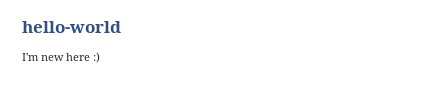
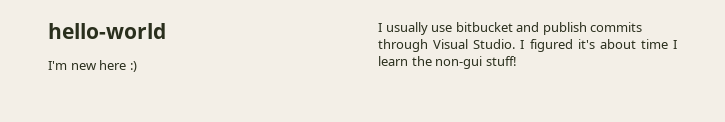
(100, 57) none -> [378,22,643,35] [378,39,677,52] [378,56,517,69] // I usually use bitbucket and publish commits through Visual Studio. I figured it's about time I learn the non-gui stuff!

